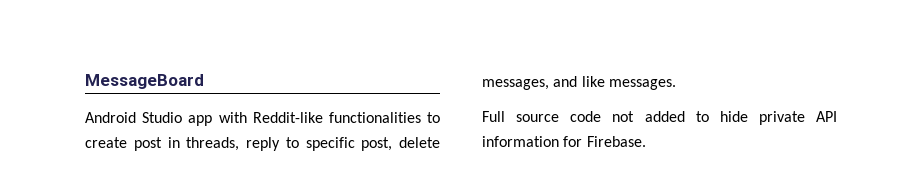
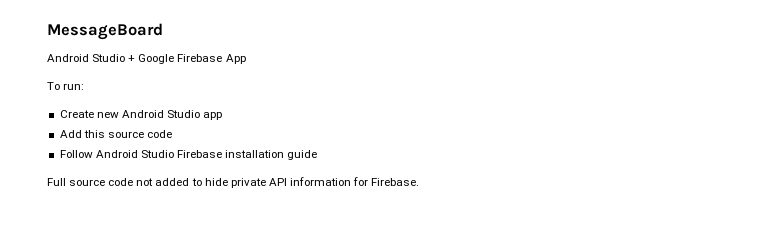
[188,112,441,126] [85,137,440,151] [482,76,676,90] app with Reddit-like functionalities to create post in threads, reply to specific post, delete messages, and like messages. -> [128,54,246,64] [47,82,85,90] [59,110,223,120] [59,130,172,138] [59,150,318,160] + Google Firebase App // To run: // Create new Android Studio app // Add this source code // Follow Android Studio Firebase installation guide

